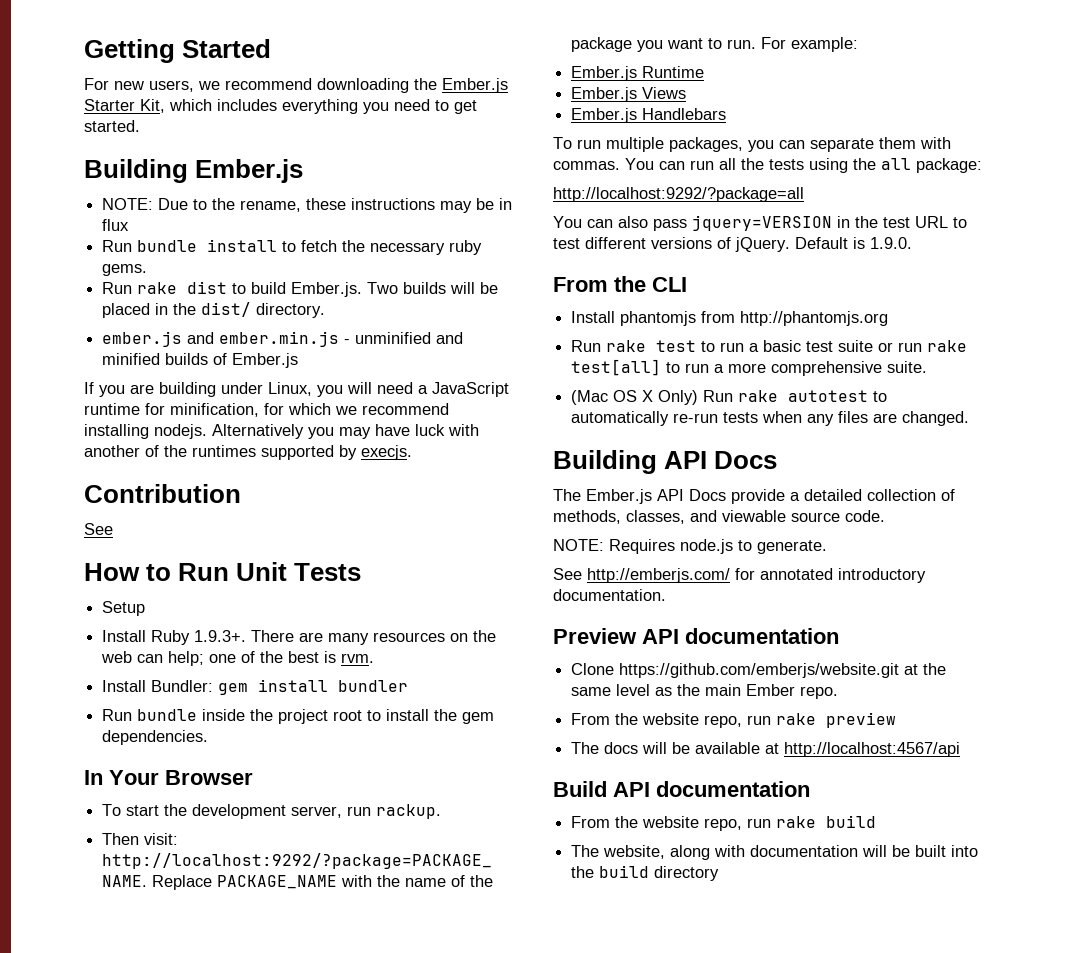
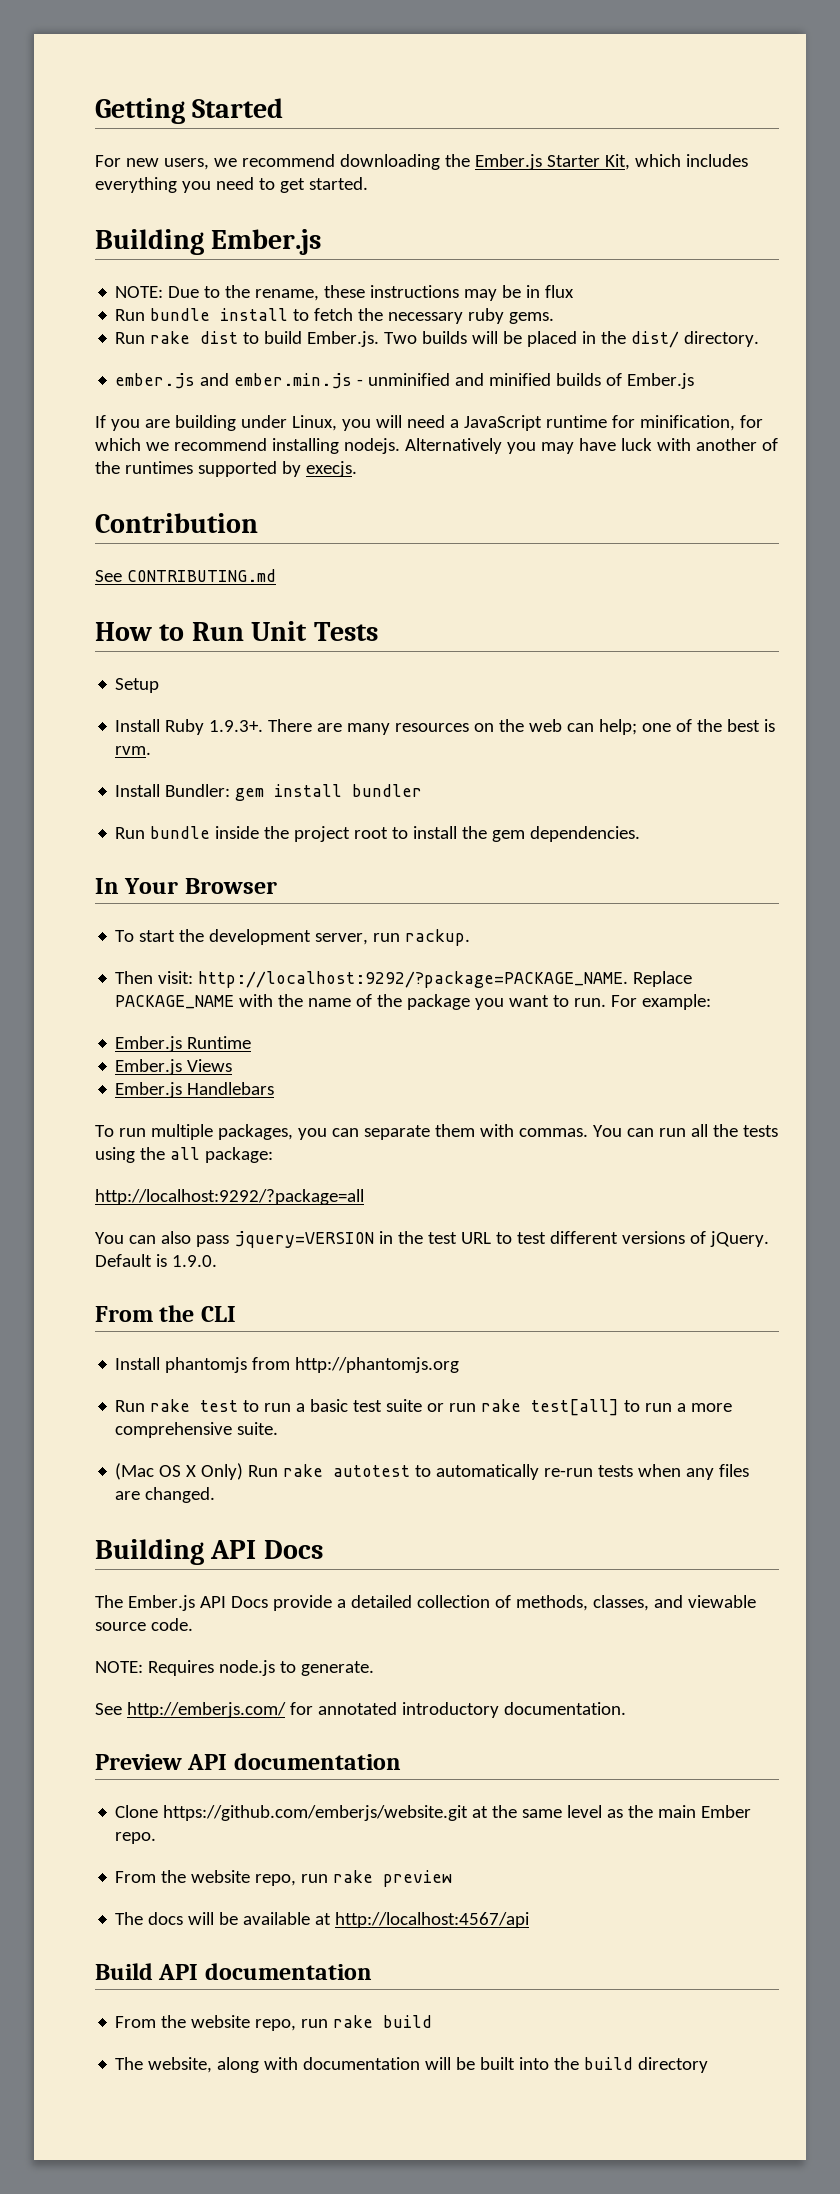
(113, 529) none -> [126,569,276,582] CONTRIBUTING.md

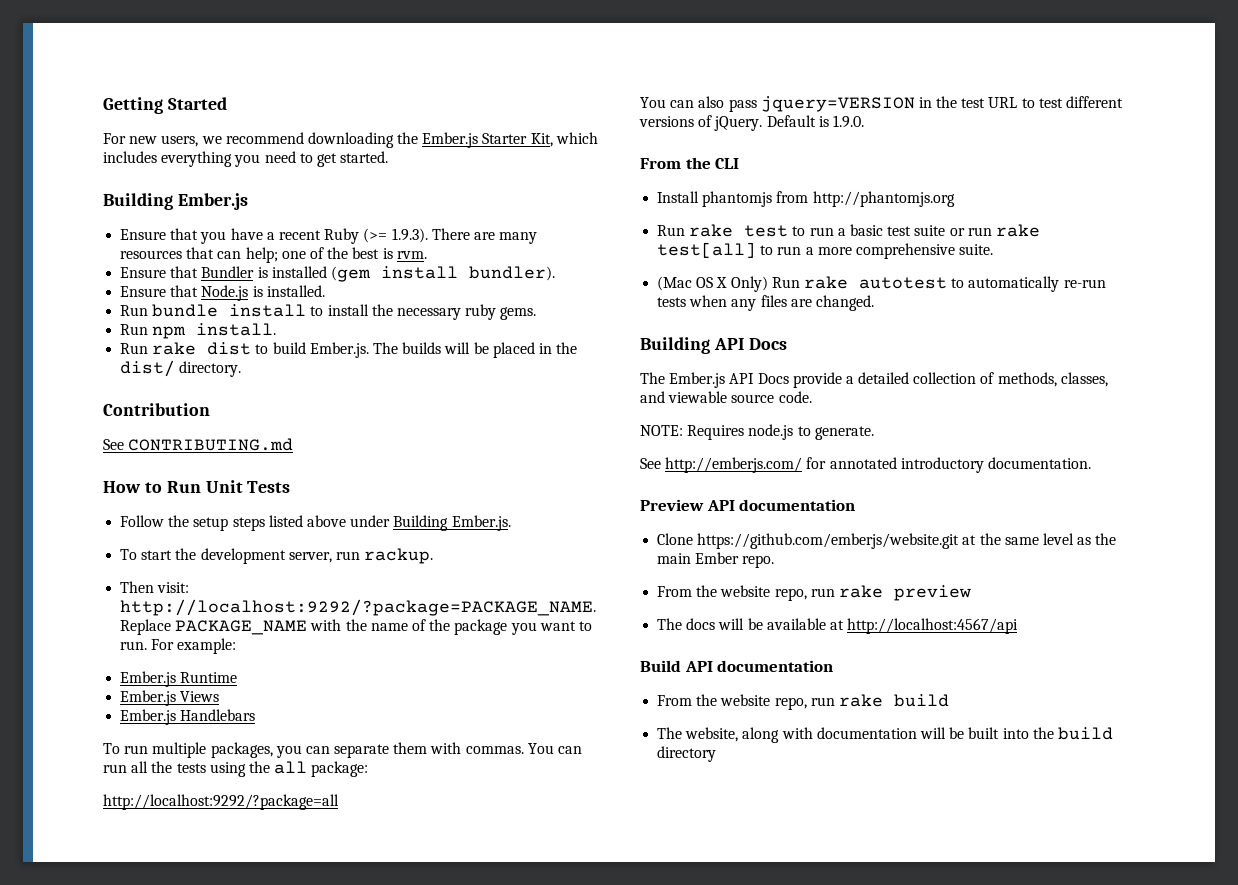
[115,285,575,301] NOTE: Due to the rename, these instructions may be in flux -> [120,228,538,244] [120,247,427,263] [120,266,555,282] [120,285,325,301] Ensure that you have a recent Ruby (>= 1.9.3). There are many resources that can help; one of the best is rvm. // Ensure that Bundler is installed (gem install bundler). // Ensure that Node.js is installed.
[314,308,354,321] fetch -> [327,304,369,316] install
(555, 318) none -> [120,323,277,339] // Run npm install.
[384,332,418,344] Two -> [372,342,398,354] The
[115,373,695,389] [95,415,763,431] [95,438,778,454] [95,461,357,477] // ember.js and ember.min.js - unminified and minified builds of Ember.js // If you are building under Linux, you will need a JavaScript runtime for minification, for which we recommend installing nodejs. Alternatively you may have luck with another of the runtimes supported by execjs. -> (242, 369) none
[115,678,160,693] [115,719,776,735] [115,746,152,755] [115,784,423,801] [115,826,641,842] [95,878,277,894] Setup // Install Ruby 1.9.3+. There are many resources on the web can help; one of the best is rvm. // Install Bundler: gem install bundler // Run bundle inside the project root to install the gem dependencies. // In Your Browser -> [120,515,511,531] Follow the setup steps listed above under Building Ember.js.

